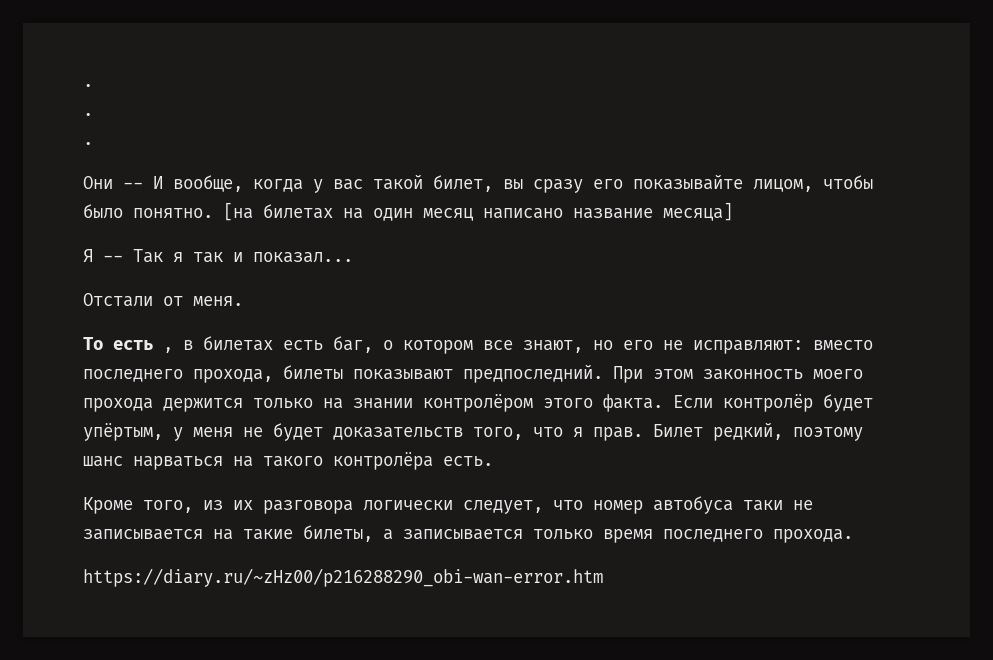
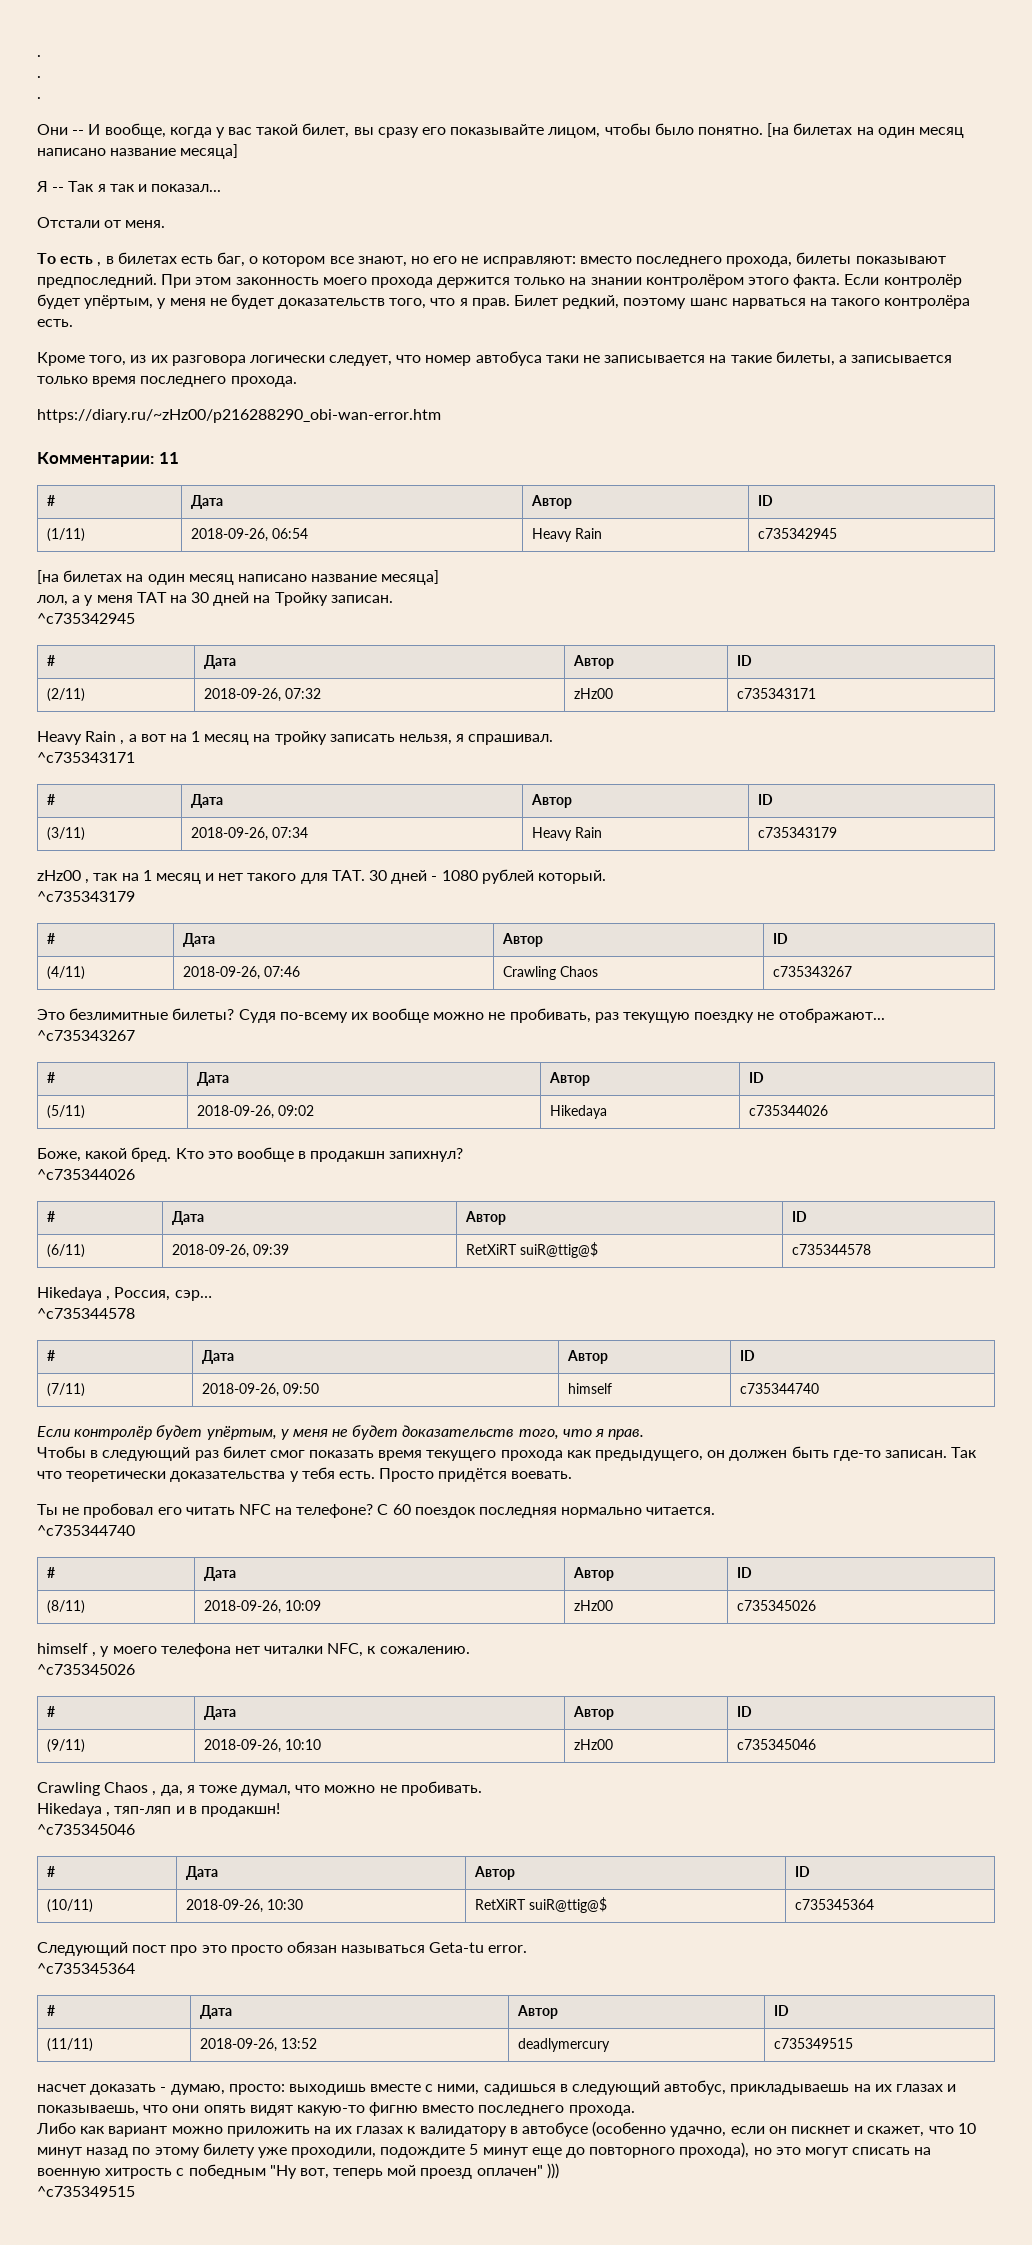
(603, 577) none -> [37,452,179,467] [47,495,56,506] [191,495,224,509] [531,495,573,509] [758,495,774,506] [47,528,86,542] [191,528,309,542] [532,528,603,542] [758,528,838,539] [37,570,440,585] [37,592,393,606] [37,613,135,624] [47,655,56,666] [204,655,237,669] [573,655,615,669] [737,655,753,666] [47,688,86,702] [204,688,322,702] [574,688,614,699] [737,688,817,699] [37,731,554,745] [37,752,135,763] [47,794,56,805] [191,794,224,808] [531,794,573,808] [758,794,774,805] [47,827,86,841] [191,827,309,841] [532,827,603,841] [758,827,838,838] [37,869,606,884] [37,891,135,902] [47,933,56,944] [183,933,216,947] [502,933,544,947] [773,933,789,944] [47,966,86,980] [183,966,301,980] [503,966,599,980] [773,966,853,977] [37,1008,885,1023] [37,1030,135,1041] [47,1072,56,1083] [197,1072,230,1086] [549,1072,591,1086] [749,1072,765,1083] [47,1105,86,1119] [197,1105,315,1119] [550,1105,608,1119] [749,1105,829,1116] [37,1147,464,1162] [37,1169,135,1180] [47,1211,56,1222] [172,1211,205,1225] [465,1211,507,1225] [792,1211,808,1222] [47,1244,86,1258] [172,1244,290,1258] [466,1242,599,1258] [792,1244,872,1255] [37,1287,212,1301] [37,1308,135,1319] [47,1350,56,1361] [202,1350,235,1364] [567,1350,609,1364] [740,1350,756,1361] [47,1383,86,1397] [202,1383,320,1397] [568,1383,613,1394] [740,1383,820,1394] [37,1425,645,1440] [37,1446,978,1461] [37,1467,573,1482] [37,1503,716,1518] [37,1525,135,1536] [47,1567,56,1578] [204,1567,237,1581] [573,1567,615,1581] [737,1567,753,1578] [47,1600,86,1614] [204,1600,322,1614] [574,1600,614,1611] [737,1600,817,1611] [37,1643,470,1657] [37,1664,135,1675] [47,1706,56,1717] [204,1706,237,1720] [573,1706,615,1720] [737,1706,753,1717] [47,1739,86,1753] [204,1739,322,1753] [574,1739,614,1750] [737,1739,817,1750] [37,1781,482,1796] [37,1803,280,1817] [37,1824,135,1835] [47,1866,56,1877] [186,1866,219,1880] [474,1866,516,1880] [795,1866,811,1877] [47,1899,94,1913] [186,1899,304,1913] [475,1897,608,1913] [795,1899,875,1910] [37,1941,528,1956] [37,1963,135,1974] [47,2005,56,2016] [200,2005,233,2019] [517,2005,559,2019] [774,2005,790,2016] [47,2038,94,2052] [200,2038,318,2052] [518,2038,611,2052] [774,2038,854,2049] [37,2080,957,2095] [37,2102,635,2116] [36,2121,976,2137] [37,2142,932,2158] [37,2163,559,2179] [37,2186,135,2197] // Комментарии: 11 // # | Дата | Автор | ID // (1/11) | 2018-09-26, 06:54 | Heavy Rain | c735342945 // [на билетах на один месяц написано название месяца] // лол, а у меня ТАТ на 30 дней на Тройку записан. // ^c735342945 // # | Дата | Автор | ID // (2/11) | 2018-09-26, 07:32 | zHz00 | c735343171 // Heavy Rain , а вот на 1 месяц на тройку записать нельзя, я спрашивал. // ^c735343171 // # | Дата | Автор | ID // (3/11) | 2018-09-26, 07:34 | Heavy Rain | c735343179 // zHz00 , так на 1 месяц и нет такого для ТАТ. 30 дней - 1080 рублей который. // ^c735343179 // # | Дата | Автор | ID // (4/11) | 2018-09-26, 07:46 | Crawling Chaos | c735343267 // Это безлимитные билеты? Судя по-всему их вообще можно не пробивать, раз текущую поездку не отображают... // ^c735343267 // # | Дата | Автор | ID // (5/11) | 2018-09-26, 09:02 | Hikedaya | c735344026 // Боже, какой бред. Кто это вообще в продакшн запихнул? // ^c735344026 // # | Дата | Автор | ID // (6/11) | 2018-09-26, 09:39 | RetXiRT suiR@ttig@$ | c735344578 // Hikedaya , Россия, сэр… // ^c735344578 // # | Дата | Автор | ID // (7/11) | 2018-09-26, 09:50 | himself | c735344740 // Если контролёр будет упёртым, у меня не будет доказательств того, что я прав. // Чтобы в следующий раз билет смог показать время текущего прохода как предыдущего, он должен быть где-то записан. Так что теоретически доказательства у тебя есть. Просто придётся воевать. // Ты не пробовал его читать NFC на телефоне? С 60 поездок последняя нормально читается. // ^c735344740 // # | Дата | Автор | ID // (8/11) | 2018-09-26, 10:09 | zHz00 | c735345026 // himself , у моего телефона нет читалки NFC, к сожалению. // ^c735345026 // # | Дата | Автор | ID // (9/11) | 2018-09-26, 10:10 | zHz00 | c735345046 // Crawling Chaos , да, я тоже думал, что можно не пробивать. // Hikedaya , тяп-ляп и в продакшн! // ^c735345046 // # | Дата | Автор | ID // (10/11) | 2018-09-26, 10:30 | RetXiRT suiR@ttig@$ | c735345364 // Следующий пост про это просто обязан называться Geta-tu error. // ^c735345364 // # | Дата | Автор | ID // (11/11) | 2018-09-26, 13:52 | deadlymercury | c735349515 // насчет доказать - думаю, просто: выходишь вместе с ними, садишься в следующий автобус, прикладываешь на их глазах и показываешь, что они опять видят какую-то фигню вместо последнего прохода. // Либо как вариант можно приложить на их глазах к валидатору в автобусе (особенно удачно, если он пискнет и скажет, что 10 минут назад по этому билету уже проходили, подождите 5 минут еще до повторного прохода), но это могут списать на военную хитрость с победным "Ну вот, теперь мой проезд оплачен" ))) // ^c735349515

